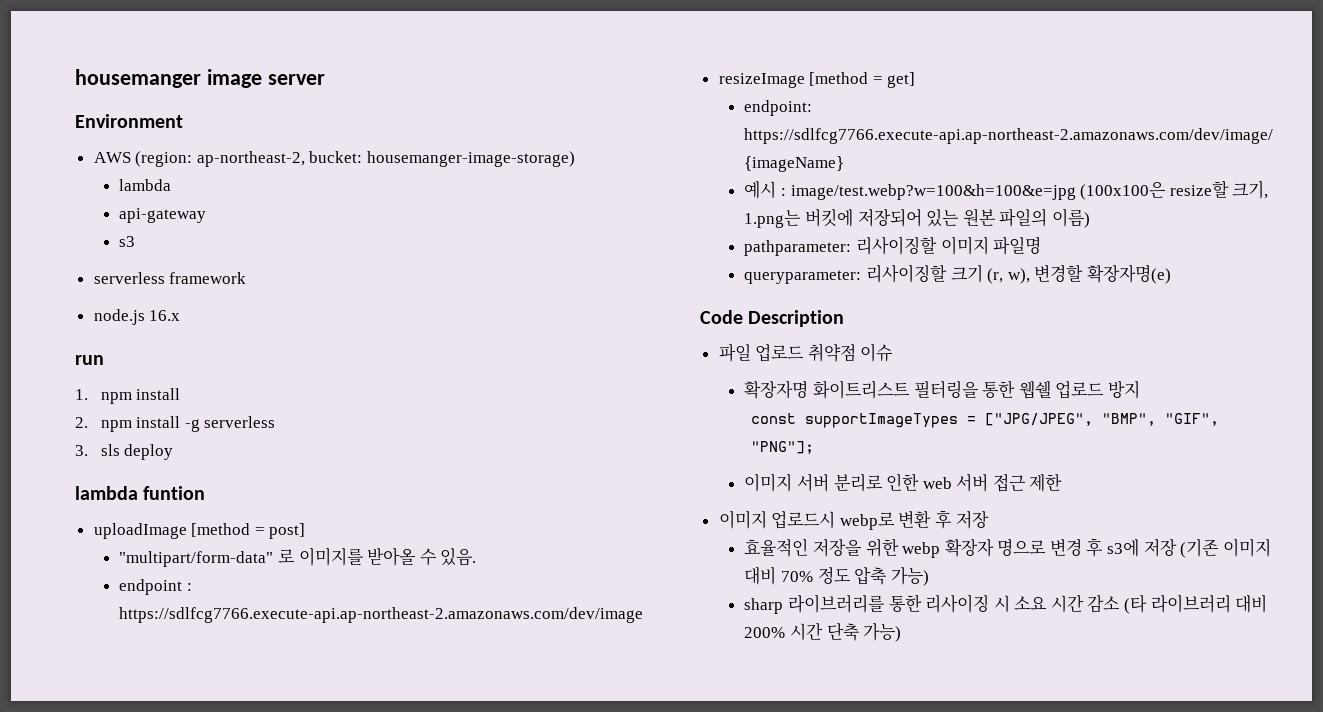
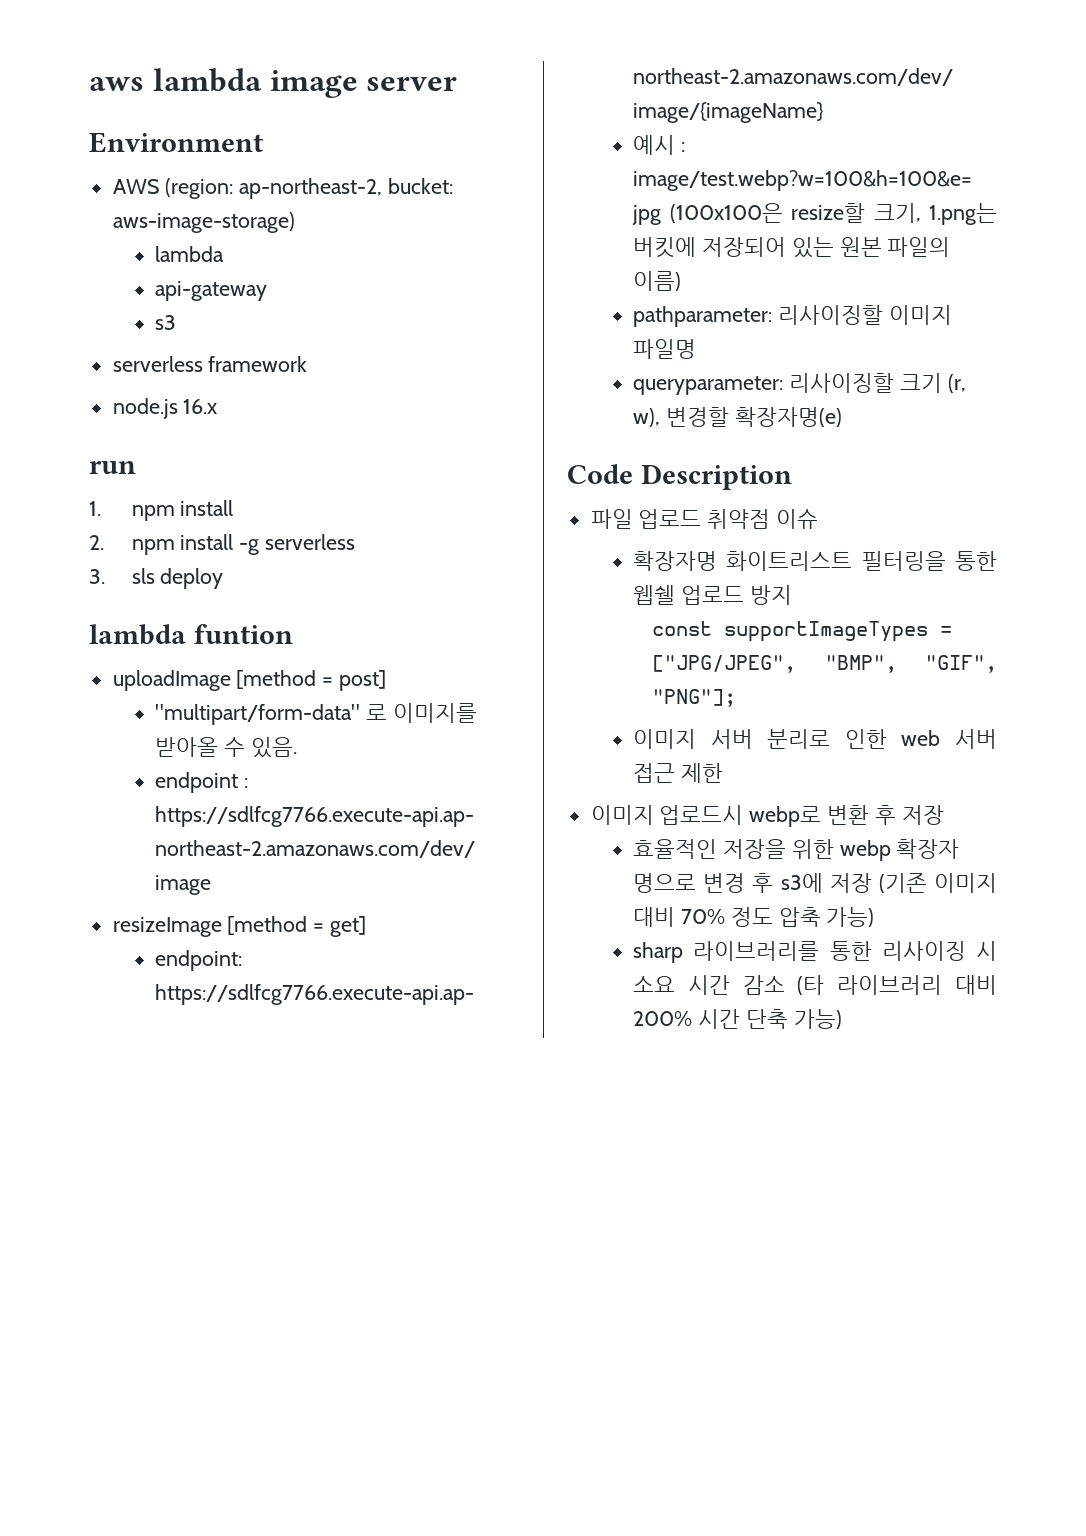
[75,69,201,88] housemanger -> [89,68,262,92] aws lambda
[367,151,576,167] housemanger-image-storage) -> [112,212,295,233] aws-image-storage)

